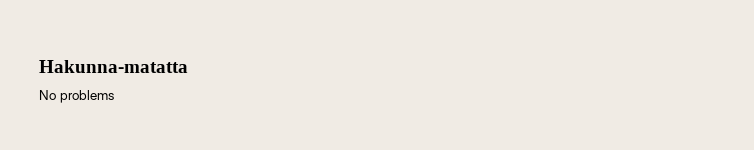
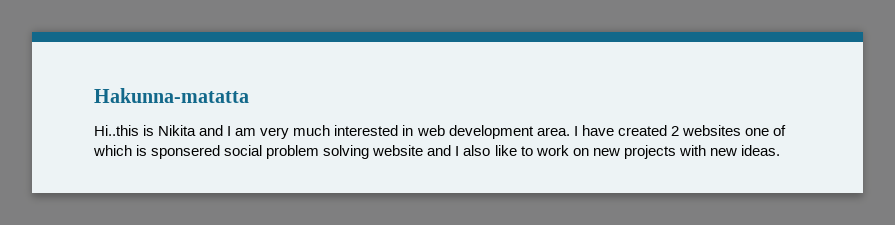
[39,90,114,103] No problems -> [94,125,786,139] [93,145,780,159] Hi..this is Nikita and I am very much interested in web development area. I have created 2 websites one of which is sponsered social problem solving website and I also like to work on new projects with new ideas.

